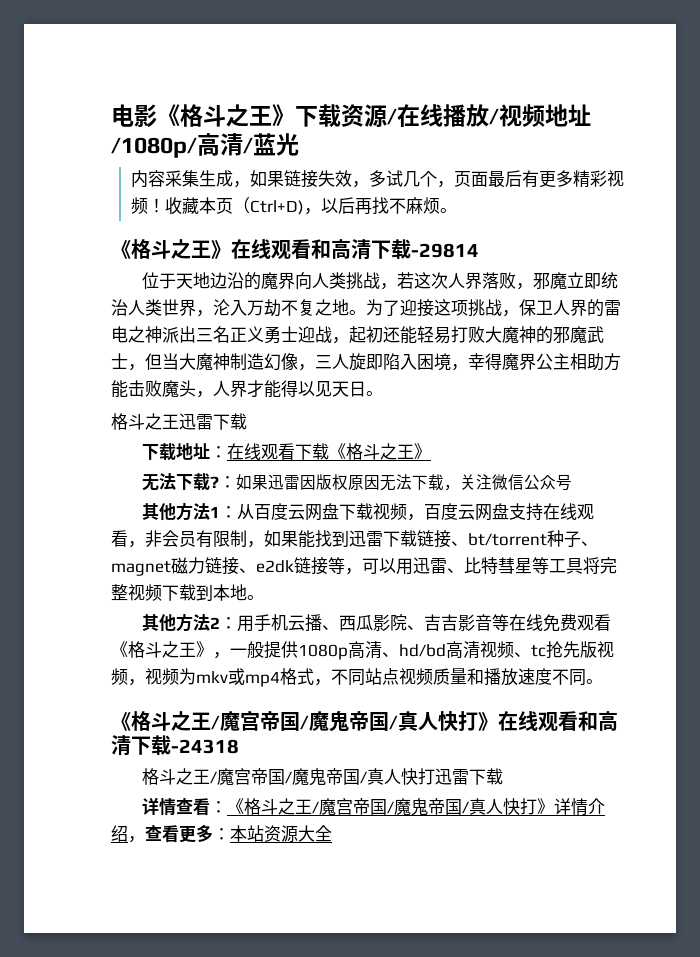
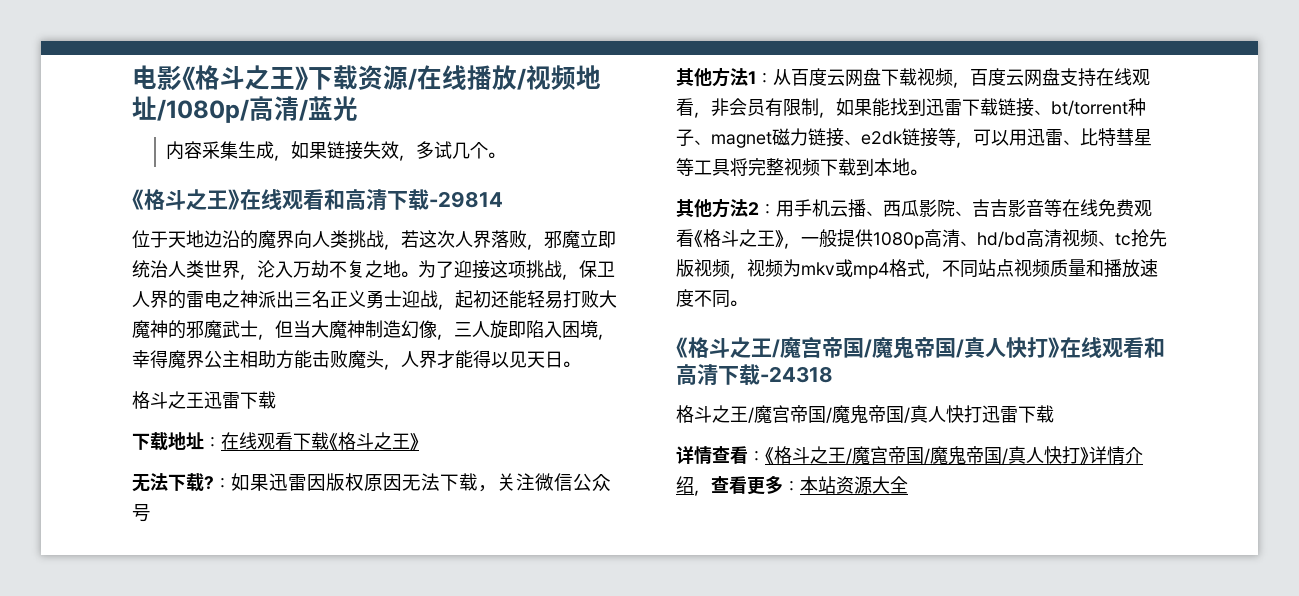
[436,170,624,188] [130,197,440,215] ，页面最后有更多精彩视频！收藏本页（Ctrl+D)，以后再找不麻烦 -> (489, 150) none

